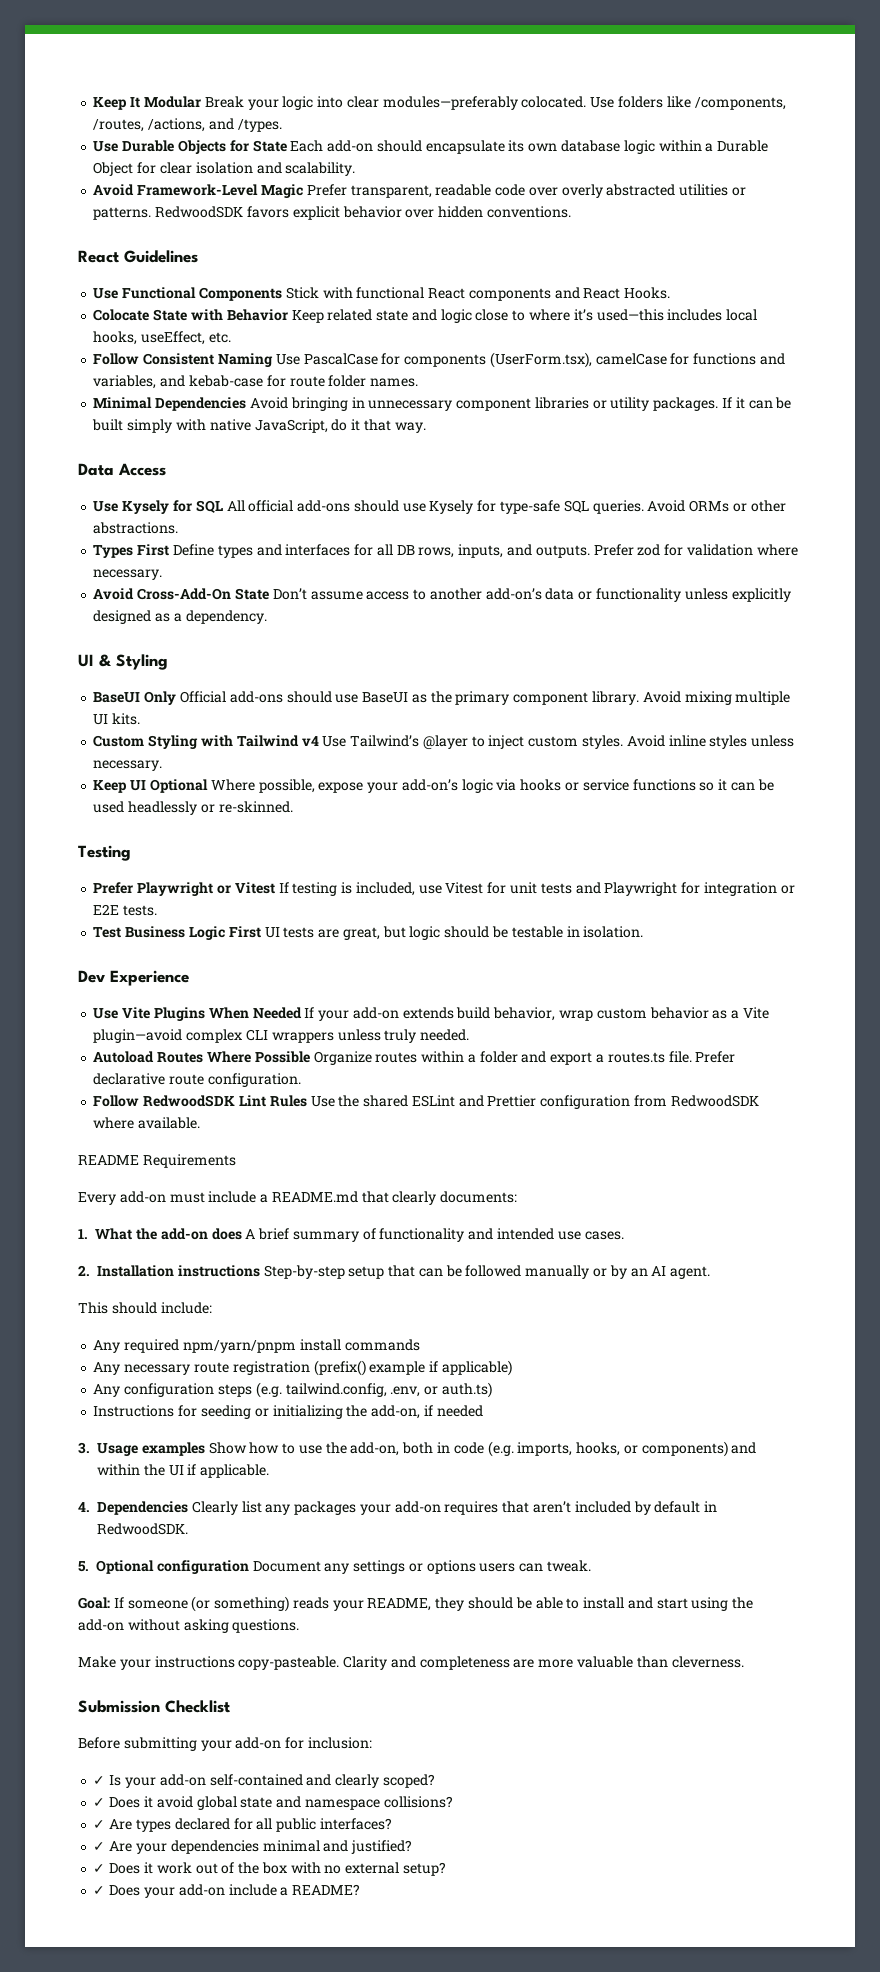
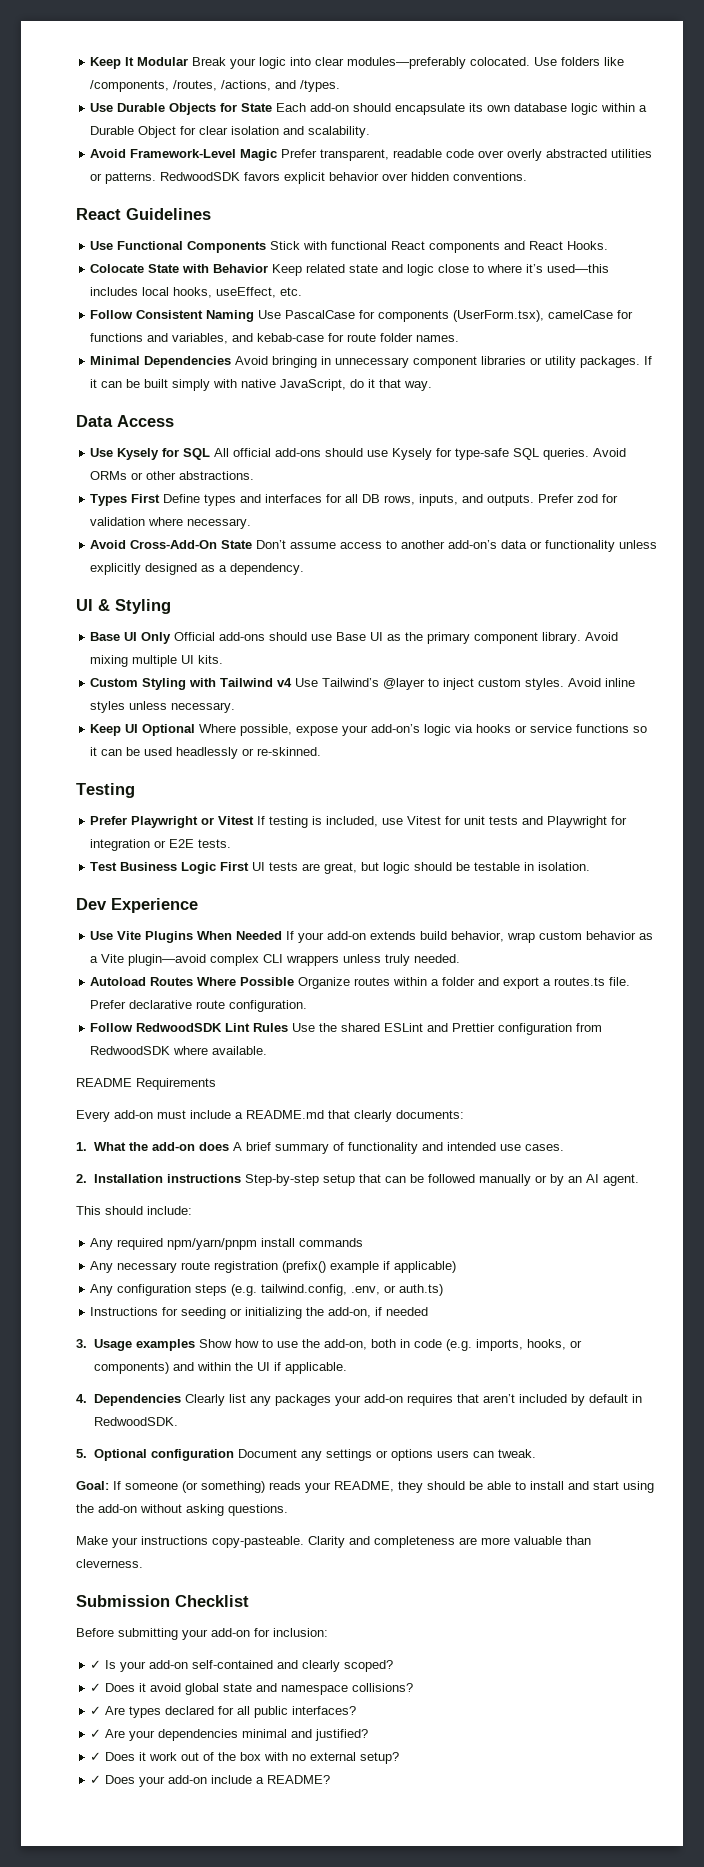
[93,692,141,703] BaseUI -> [90,632,138,641] Base UI
[362,692,409,703] BaseUI -> [336,632,384,641] Base UI

